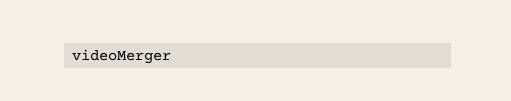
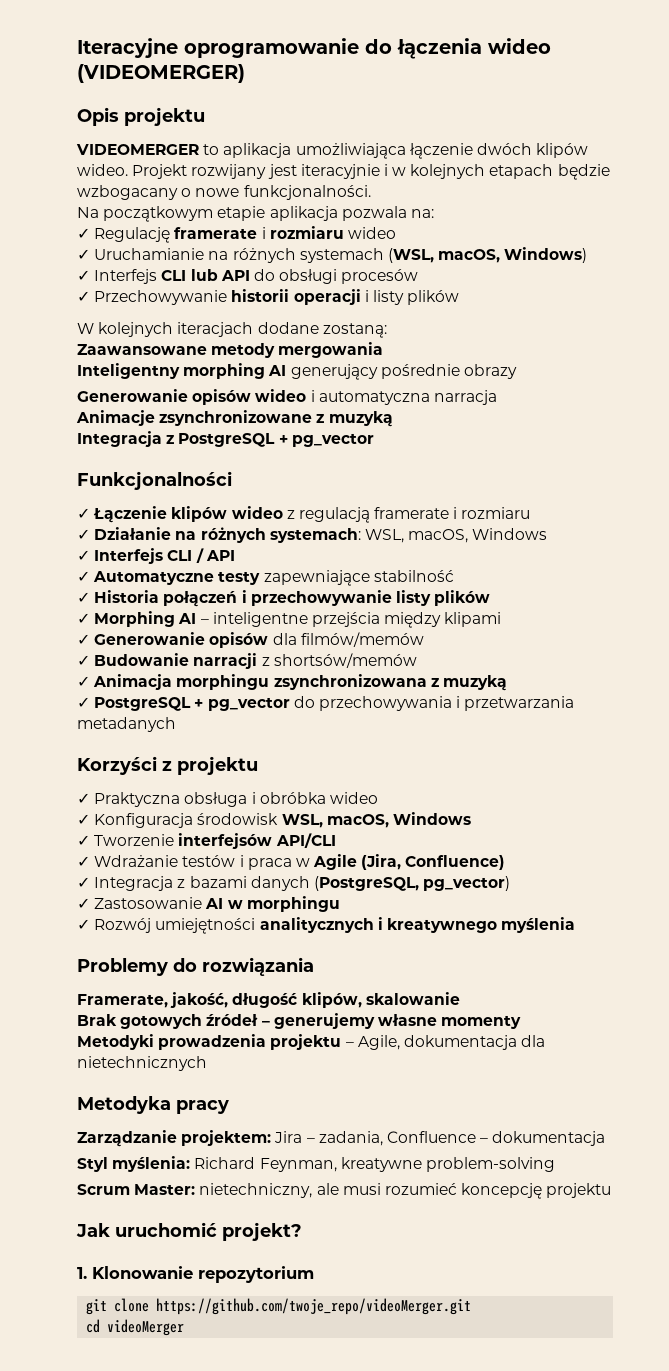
(71, 56) none -> [77,38,551,59] [77,64,245,83] [77,107,205,126] [76,143,589,159] [77,164,610,180] [77,185,371,200] [77,206,434,222] [77,226,396,243] [77,247,588,263] [77,269,419,284] [77,289,460,305] [77,322,387,338] [77,342,384,358] [77,363,517,380] [77,389,497,405] [76,410,393,427] [77,431,374,447] [77,471,232,490] [77,506,531,523] [77,527,548,543] [77,548,235,564] [77,570,454,586] [77,590,491,607] [77,611,502,628] [77,632,424,648] [77,653,417,669] [77,674,507,691] [77,696,575,711] [77,717,176,732] [77,756,258,775] [77,792,378,807] [77,812,471,828] [77,833,336,849] [77,854,506,870] [77,876,511,891] [77,896,340,912] [77,917,576,934] [77,957,314,976] [77,992,460,1008] [77,1013,522,1029] [77,1034,546,1050] [77,1056,207,1071] [77,1096,229,1114] [77,1130,606,1147] [77,1156,555,1172] [77,1183,612,1199] [76,1222,302,1241] [77,1266,314,1283] [86,1298,472,1315] [86,1319,101,1333] Iteracyjne oprogramowanie do łączenia wideo (VIDEOMERGER) // Opis projektu // VIDEOMERGER to aplikacja umożliwiająca łączenie dwóch klipów wideo. Projekt rozwijany jest iteracyjnie i w kolejnych etapach będzie wzbogacany o nowe funkcjonalności. // Na początkowym etapie aplikacja pozwala na: // ✓ Regulację framerate i rozmiaru wideo // ✓ Uruchamianie na różnych systemach (WSL, macOS, Windows) // ✓ Interfejs CLI lub API do obsługi procesów // ✓ Przechowywanie historii operacji i listy plików // W kolejnych iteracjach dodane zostaną: // Zaawansowane metody mergowania // Inteligentny morphing AI generujący pośrednie obrazy // Generowanie opisów wideo i automatyczna narracja // Animacje zsynchronizowane z muzyką // Integracja z PostgreSQL + pg_vector // Funkcjonalności // ✓ Łączenie klipów wideo z regulacją framerate i rozmiaru // ✓ Działanie na różnych systemach: WSL, macOS, Windows // ✓ Interfejs CLI / API // ✓ Automatyczne testy zapewniające stabilność // ✓ Historia połączeń i przechowywanie listy plików // ✓ Morphing AI – inteligentne przejścia między klipami // ✓ Generowanie opisów dla filmów/memów // ✓ Budowanie narracji z shortsów/memów // ✓ Animacja morphingu zsynchronizowana z muzyką // ✓ PostgreSQL + pg_vector do przechowywania i przetwarzania metadanych // Korzyści z projektu // ✓ Praktyczna obsługa i obróbka wideo // ✓ Konfiguracja środowisk WSL, macOS, Windows // ✓ Tworzenie interfejsów API/CLI // ✓ Wdrażanie testów i praca w Agile (Jira, Confluence) // ✓ Integracja z bazami danych (PostgreSQL, pg_vector) // ✓ Zastosowanie AI w morphingu // ✓ Rozwój umiejętności analitycznych i kreatywnego myślenia // Problemy do rozwiązania // Framerate, jakość, długość klipów, skalowanie // Brak gotowych źródeł – generujemy własne momenty // Metodyki prowadzenia projektu – Agile, dokumentacja dla nietechnicznych // Metodyka pracy // Zarządzanie projektem: Jira – zadania, Confluence – dokumentacja // Styl myślenia: Richard Feynman, kreatywne problem-solving // Scrum Master: nietechniczny, ale musi rozumieć koncepcję projektu // Jak uruchomić projekt? // 1. Klonowanie repozytorium // git clone https://github.com/twoje_repo/videoMerger.git // cd

